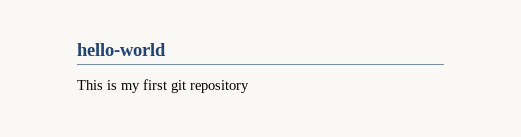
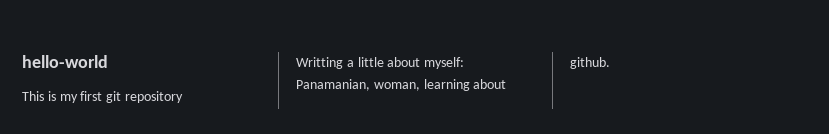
(249, 86) none -> [296,57,465,69] [296,79,507,91] [570,57,610,69] // Writting a little about myself: Panamanian, woman, learning about github.

